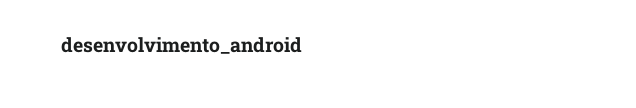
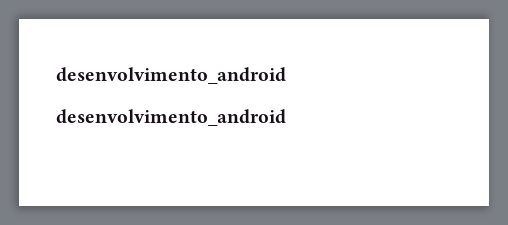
[61,37,302,54] desenvolvimento_android -> [56,67,286,84] [56,109,286,126] desenvolvimento_android // desenvolvimento_android

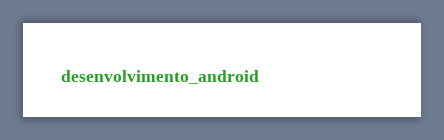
[56,67,286,84] [56,109,286,126] desenvolvimento_android // desenvolvimento_android -> [61,70,259,84] desenvolvimento_android

